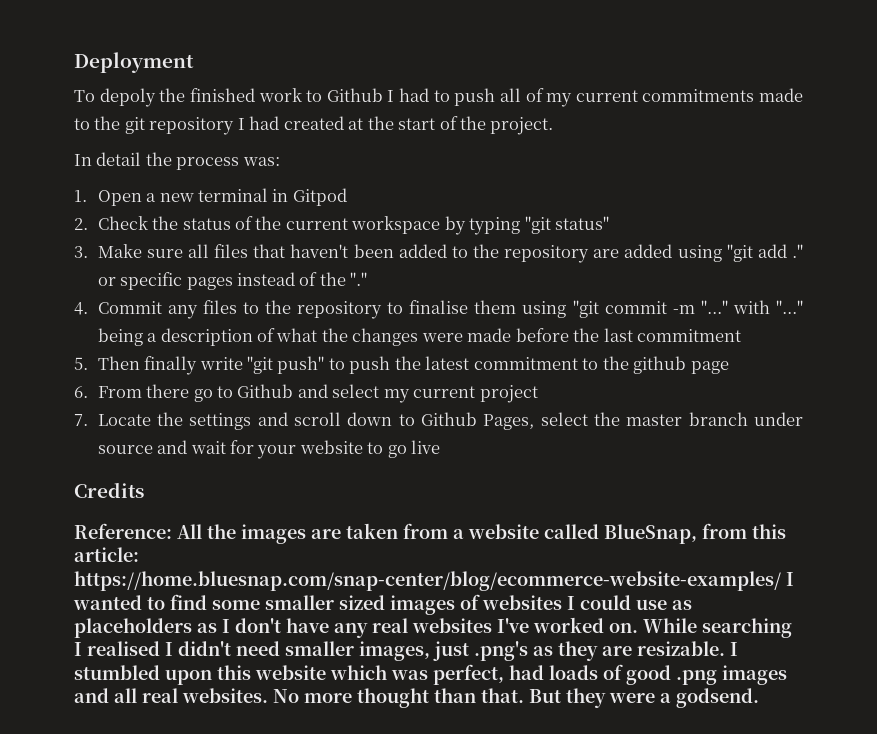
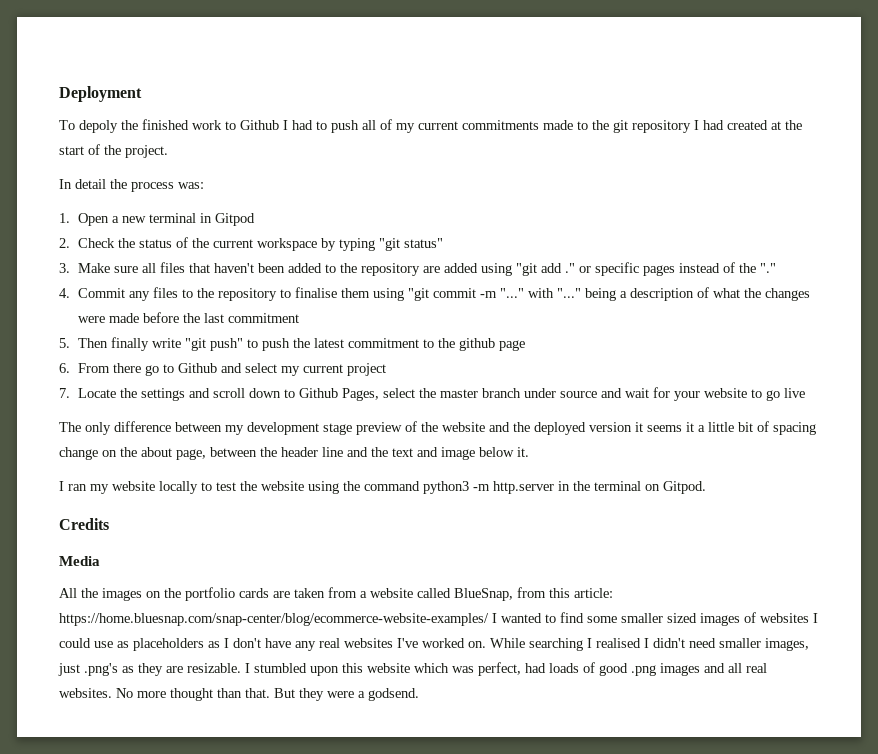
(441, 447) none -> [59,421,816,435] [59,447,529,460] [59,481,706,494] // The only difference between my development stage preview of the website and the deployed version it seems it a little bit of spacing change on the about page, between the header line and the text and image below it. // I ran my website locally to test the website using the command python3 -m http.server in the terminal on Gitpod.
[74,523,172,539] Reference: -> [59,556,100,566] Media //
(306, 534) none -> [146,587,269,601] on the portfolio cards

